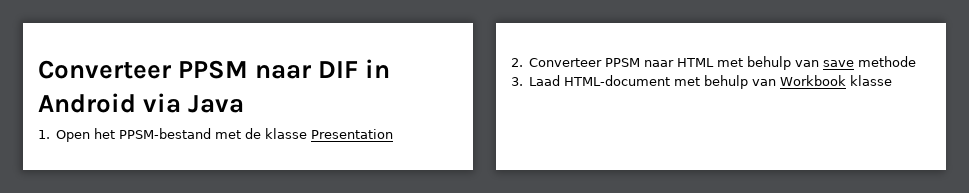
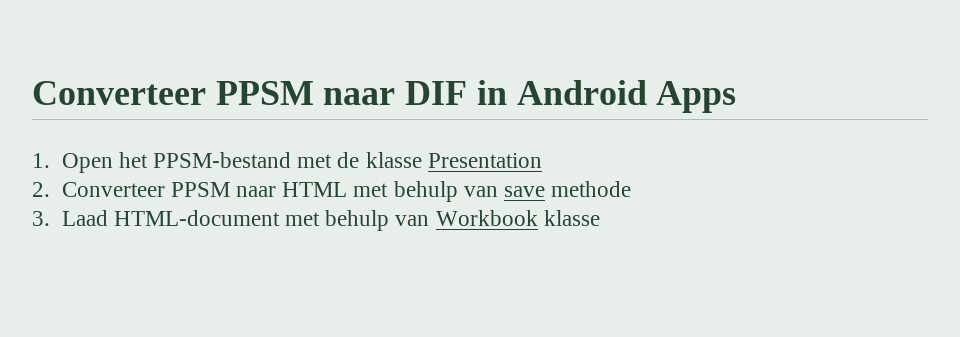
[143,93,245,113] via Java -> [656,81,737,113] Apps

